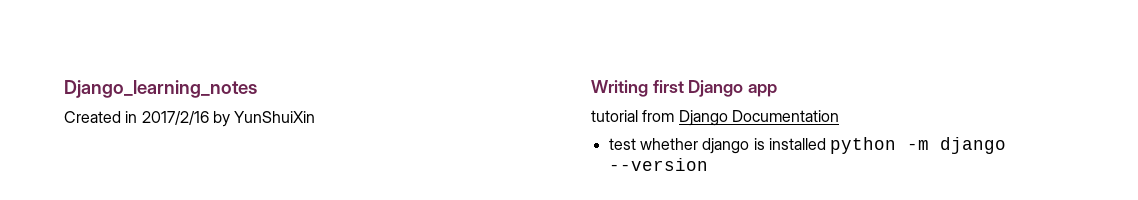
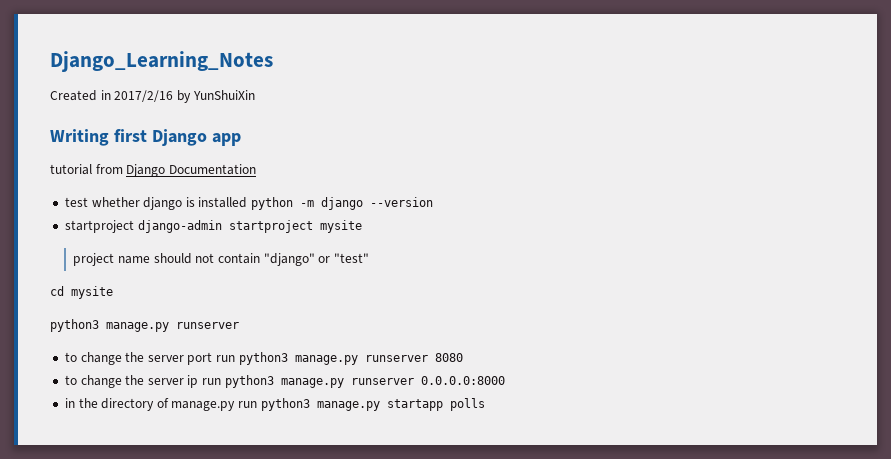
[64,80,257,98] Django_learning_notes -> [50,51,273,72] Django_Learning_Notes
(708, 164) none -> [64,220,362,233] [73,253,369,266] [50,286,113,299] [50,319,239,332] [64,352,463,365] [64,375,505,388] [64,398,485,411] // startproject django-admin startproject mysite // project name should not contain "django" or "test" // cd mysite // python3 manage.py runserver // to change the server port run python3 manage.py runserver 8080 // to change the server ip run python3 manage.py runserver 0.0.0.0:8000 // in the directory of manage.py run python3 manage.py startapp polls

